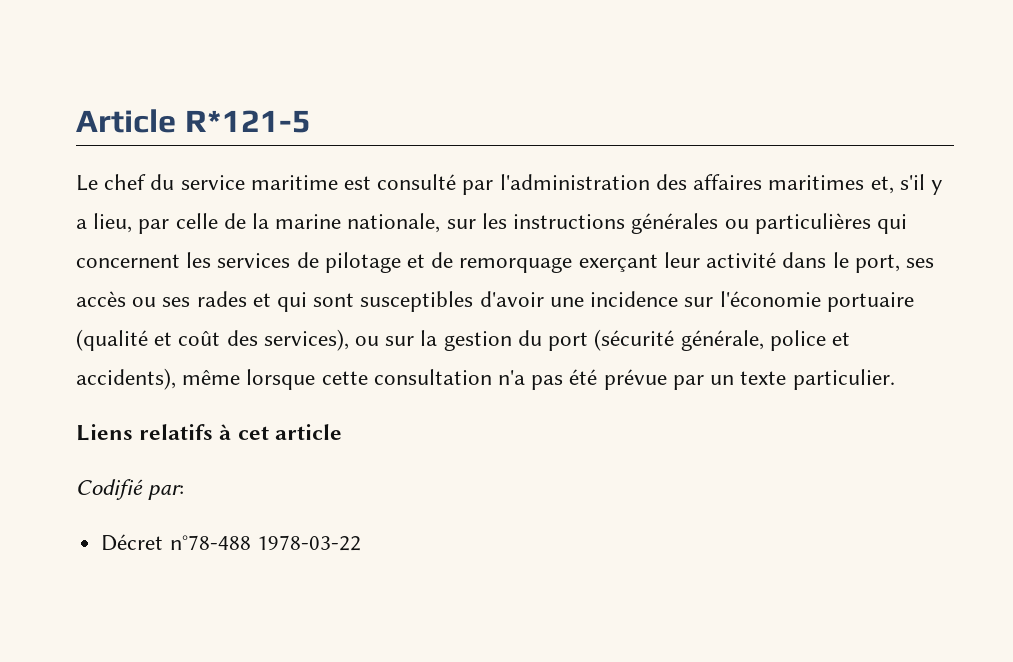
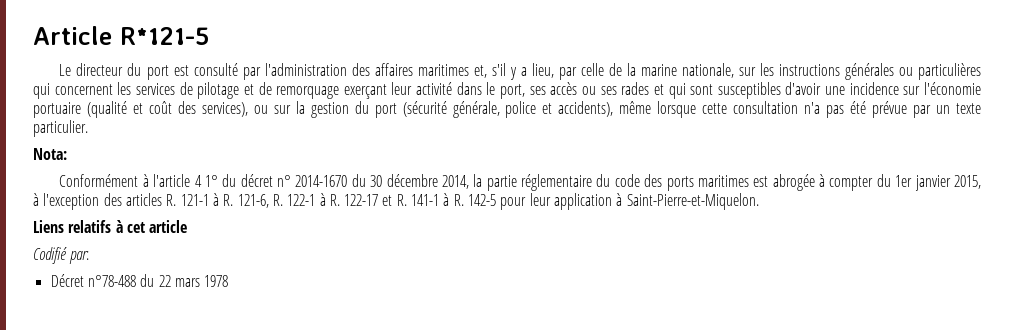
[104,174,338,190] chef du service maritime -> [76,63,169,80] directeur du port
(895, 379) none -> [33,148,67,160] [59,174,981,191] [33,193,759,210] // Nota: // Conformément à l'article 4 1° du décret n° 2014-1670 du 30 décembre 2014, la partie réglementaire du code des ports maritimes est abrogée à compter du 1er janvier 2015, à l'exception des articles R. 121-1 à R. 121-6, R. 122-1 à R. 122-17 et R. 141-1 à R. 142-5 pour leur application à Saint-Pierre-et-Miquelon.
[256,535,361,551] 1978-03-22 -> [140,274,229,287] du 22 mars 1978

